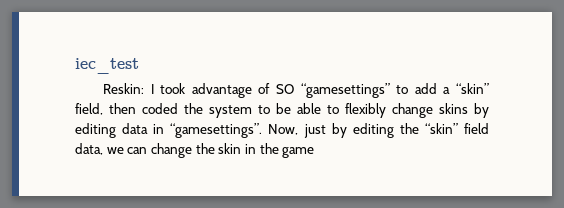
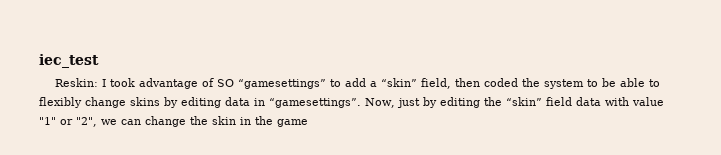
[75,143,103,155] data, -> [575,97,664,106] [39,117,97,127] data with value "1" or "2",

